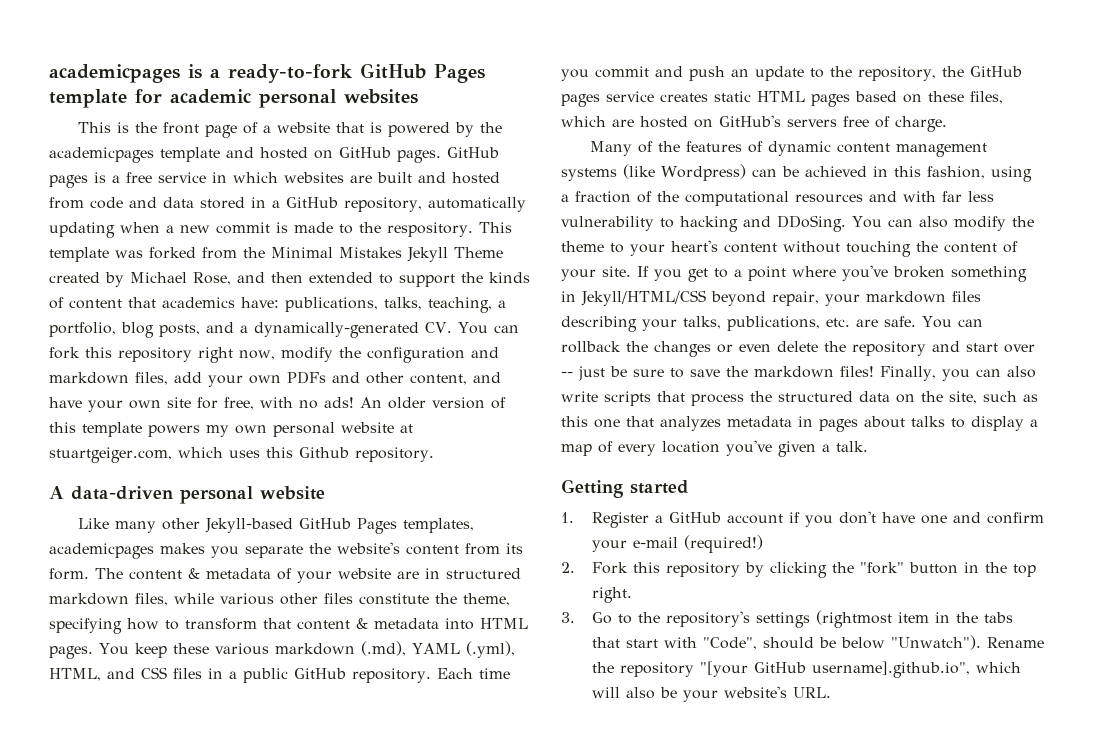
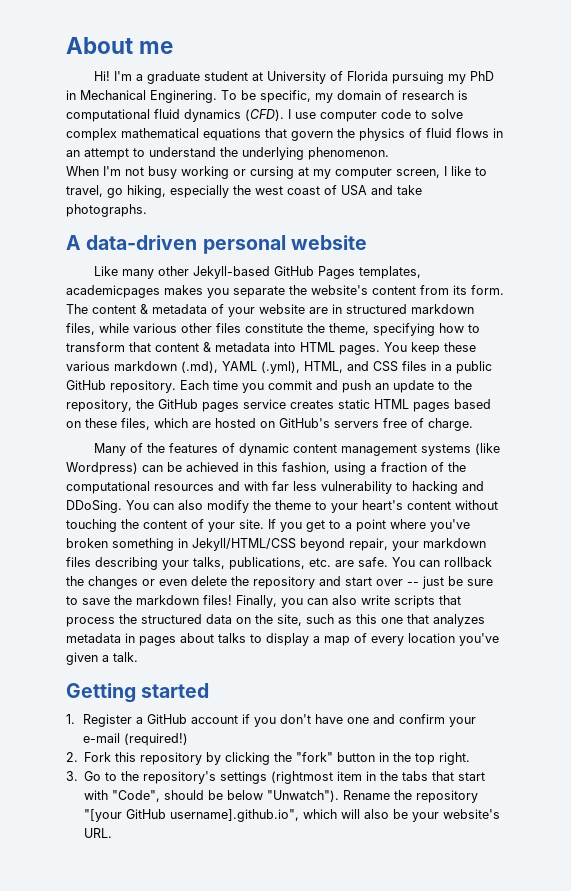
[49,63,485,83] [49,89,418,108] [78,122,503,138] [49,147,499,163] [49,172,500,188] [49,197,526,212] [49,222,512,238] [49,247,503,262] [49,272,530,287] [49,297,506,313] [49,322,519,338] [49,347,499,363] [49,371,501,387] [49,397,506,412] [49,422,413,437] [49,447,434,463] academicpages is a ready-to-fork GitHub Pages template for academic personal websites // This is the front page of a website that is powered by the academicpages template and hosted on GitHub pages. GitHub pages is a free service in which websites are built and hosted from code and data stored in a GitHub repository, automatically updating when a new commit is made to the respository. This template was forked from the Minimal Mistakes Jekyll Theme created by Michael Rose, and then extended to support the kinds of content that academics have: publications, talks, teaching, a portfolio, blog posts, and a dynamically-generated CV. You can fork this repository right now, modify the configuration and markdown files, add your own PDFs and other content, and have your own site for free, with no ads! An older version of this template powers my own personal website at stuartgeiger.com, which uses this Github repository. -> [66,37,174,54] [93,71,494,84] [66,90,468,103] [66,109,463,122] [66,128,503,141] [66,147,389,160] [66,166,487,179] [66,185,422,198] [66,204,147,217] About me // Hi! I'm a graduate student at University of Florida pursuing my PhD in Mechanical Enginering. To be specific, my domain of research is computational fluid dynamics (CFD). I use computer code to solve complex mathematical equations that govern the physics of fluid flows in an attempt to understand the underlying phenomenon. // When I'm not busy working or cursing at my computer screen, I like to travel, go hiking, especially the west coast of USA and take photographs.

